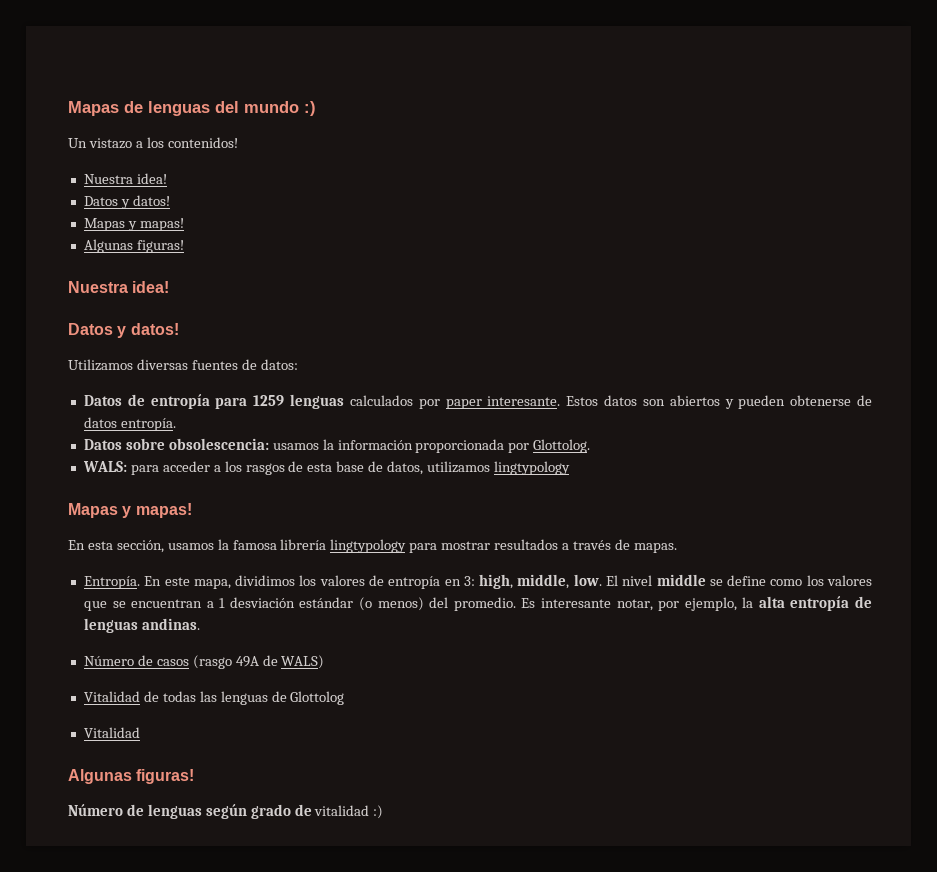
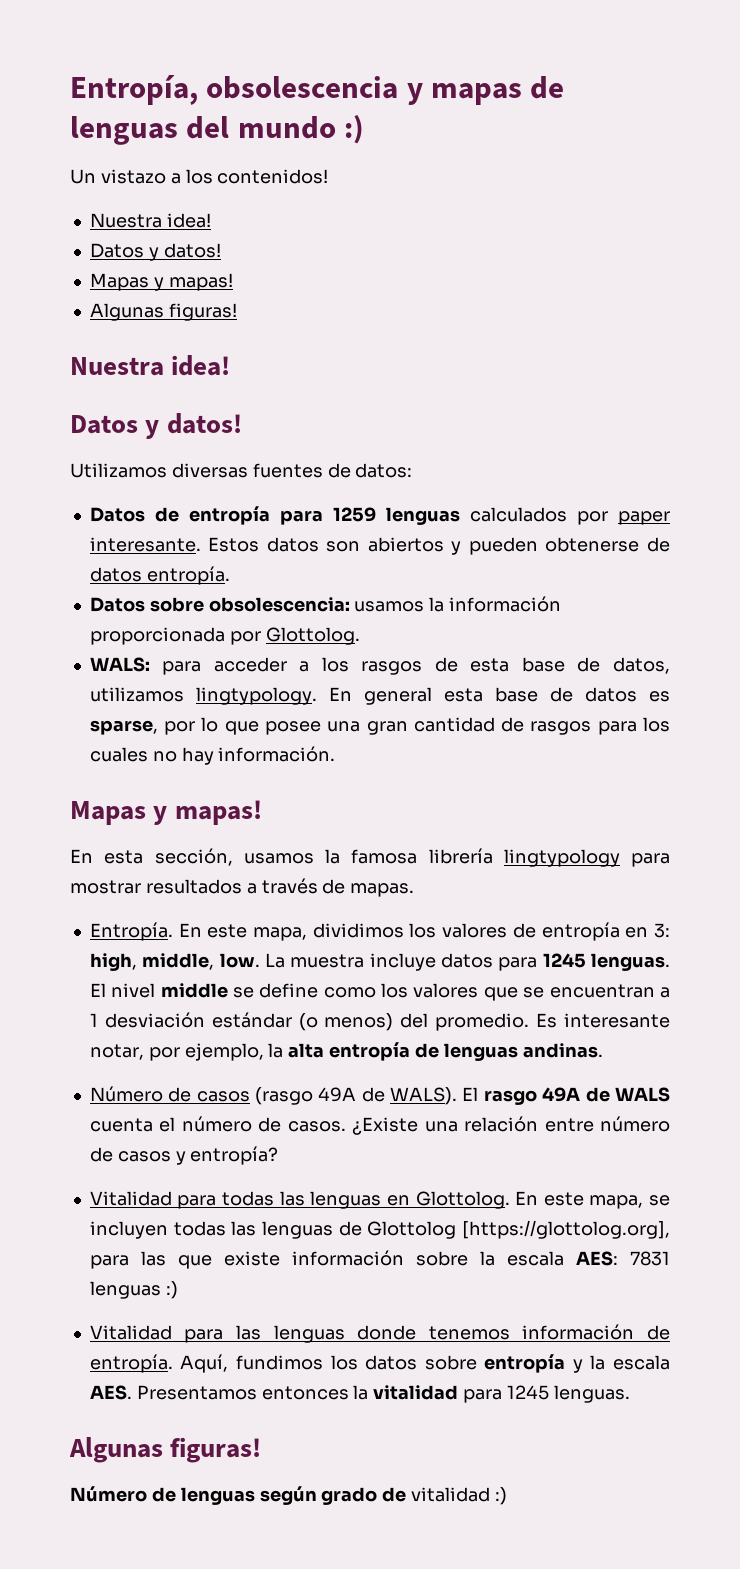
[68,101,119,116] Mapas -> [70,75,523,105] Entropía, obsolescencia y mapas
[493,461,570,475] lingtypology -> [195,687,670,705] [89,717,670,735] [89,746,336,765] lingtypology. En general esta base de datos es sparse, por lo que posee una gran cantidad de rasgos para los cuales no hay información.
(602, 580) none -> [264,953,670,971] La muestra incluye datos para 1245 lenguas.
[281,655,325,669] [83,691,159,702] WALS) // Vitalidad de -> [390,1087,670,1105] [89,1116,671,1135] [89,1146,279,1165] [89,1191,670,1209] [89,1221,168,1239] WALS). El rasgo 49A de WALS cuenta el número de casos. ¿Existe una relación entre número de casos y entropía? // Vitalidad para todas las lenguas en Glottolog. En este mapa, se incluyen
[83,727,140,738] // Vitalidad -> [462,1220,670,1239] [89,1250,671,1269] [89,1281,178,1299] [89,1324,671,1343] [89,1354,670,1373] [89,1385,630,1403] [https://glottolog.org], para las que existe información sobre la escala AES: 7831 lenguas :) // Vitalidad para las lenguas donde tenemos información de entropía. Aquí, fundimos los datos sobre entropía y la escala AES. Presentamos entonces la vitalidad para 1245 lenguas.

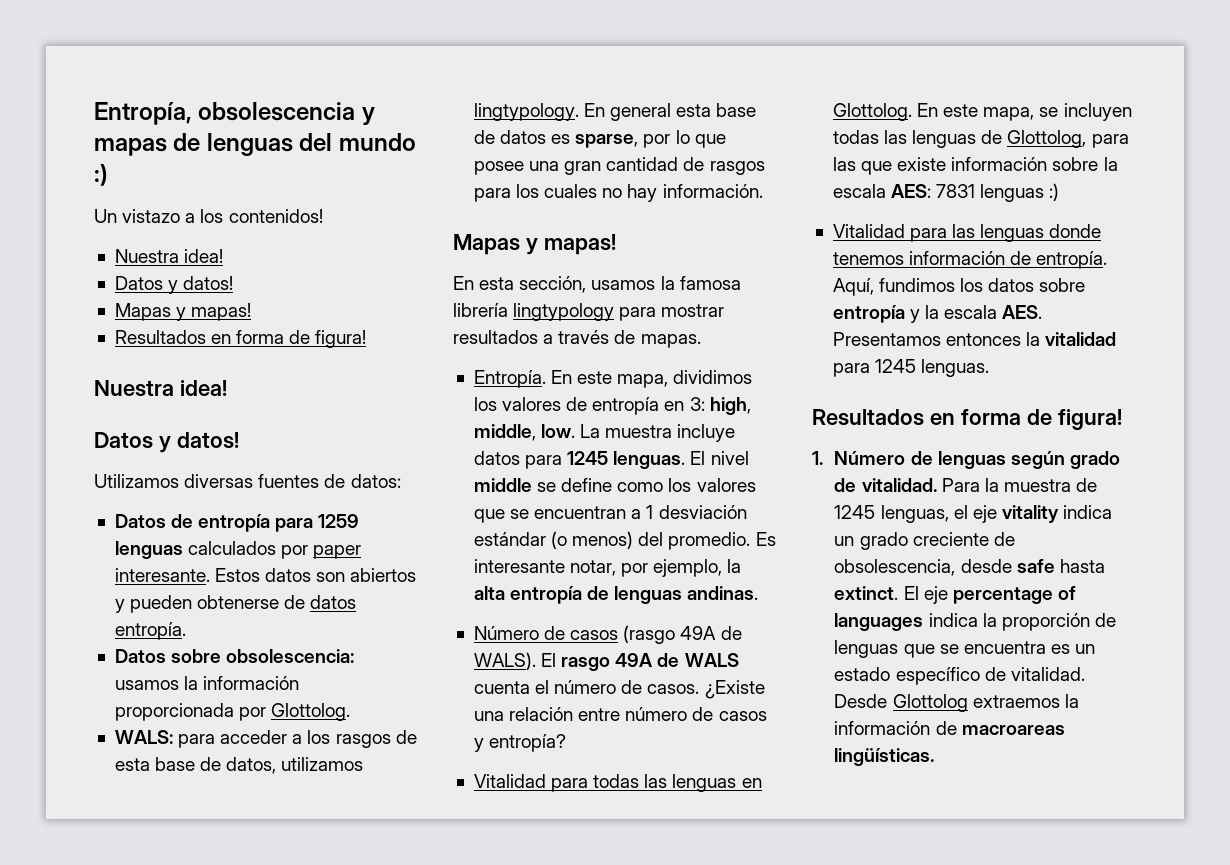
[89,303,237,321] Algunas figuras! -> [114,330,367,348] Resultados en forma de figura!
[367,1220,670,1239] Glottolog [https://glottolog.org], -> [1007,130,1087,148] Glottolog,
[69,1437,262,1463] Algunas figuras! // -> [812,409,1122,430] [812,451,823,465] Resultados en forma de figura! // 1.
[411,1487,508,1505] vitalidad :) -> [861,478,1098,492] [834,505,1113,523] [834,532,1015,550] [834,559,1105,576] [834,586,1076,604] [834,613,1116,631] [834,640,1096,658] [834,667,1085,685] [834,694,1079,712] [834,721,1065,735] [834,748,935,766] vitalidad. Para la muestra de 1245 lenguas, el eje vitality indica un grado creciente de obsolescencia, desde safe hasta extinct. El eje percentage of languages indica la proporción de lenguas que se encuentra es un estado específico de vitalidad. Desde Glottolog extraemos la información de macroareas lingüísticas.

